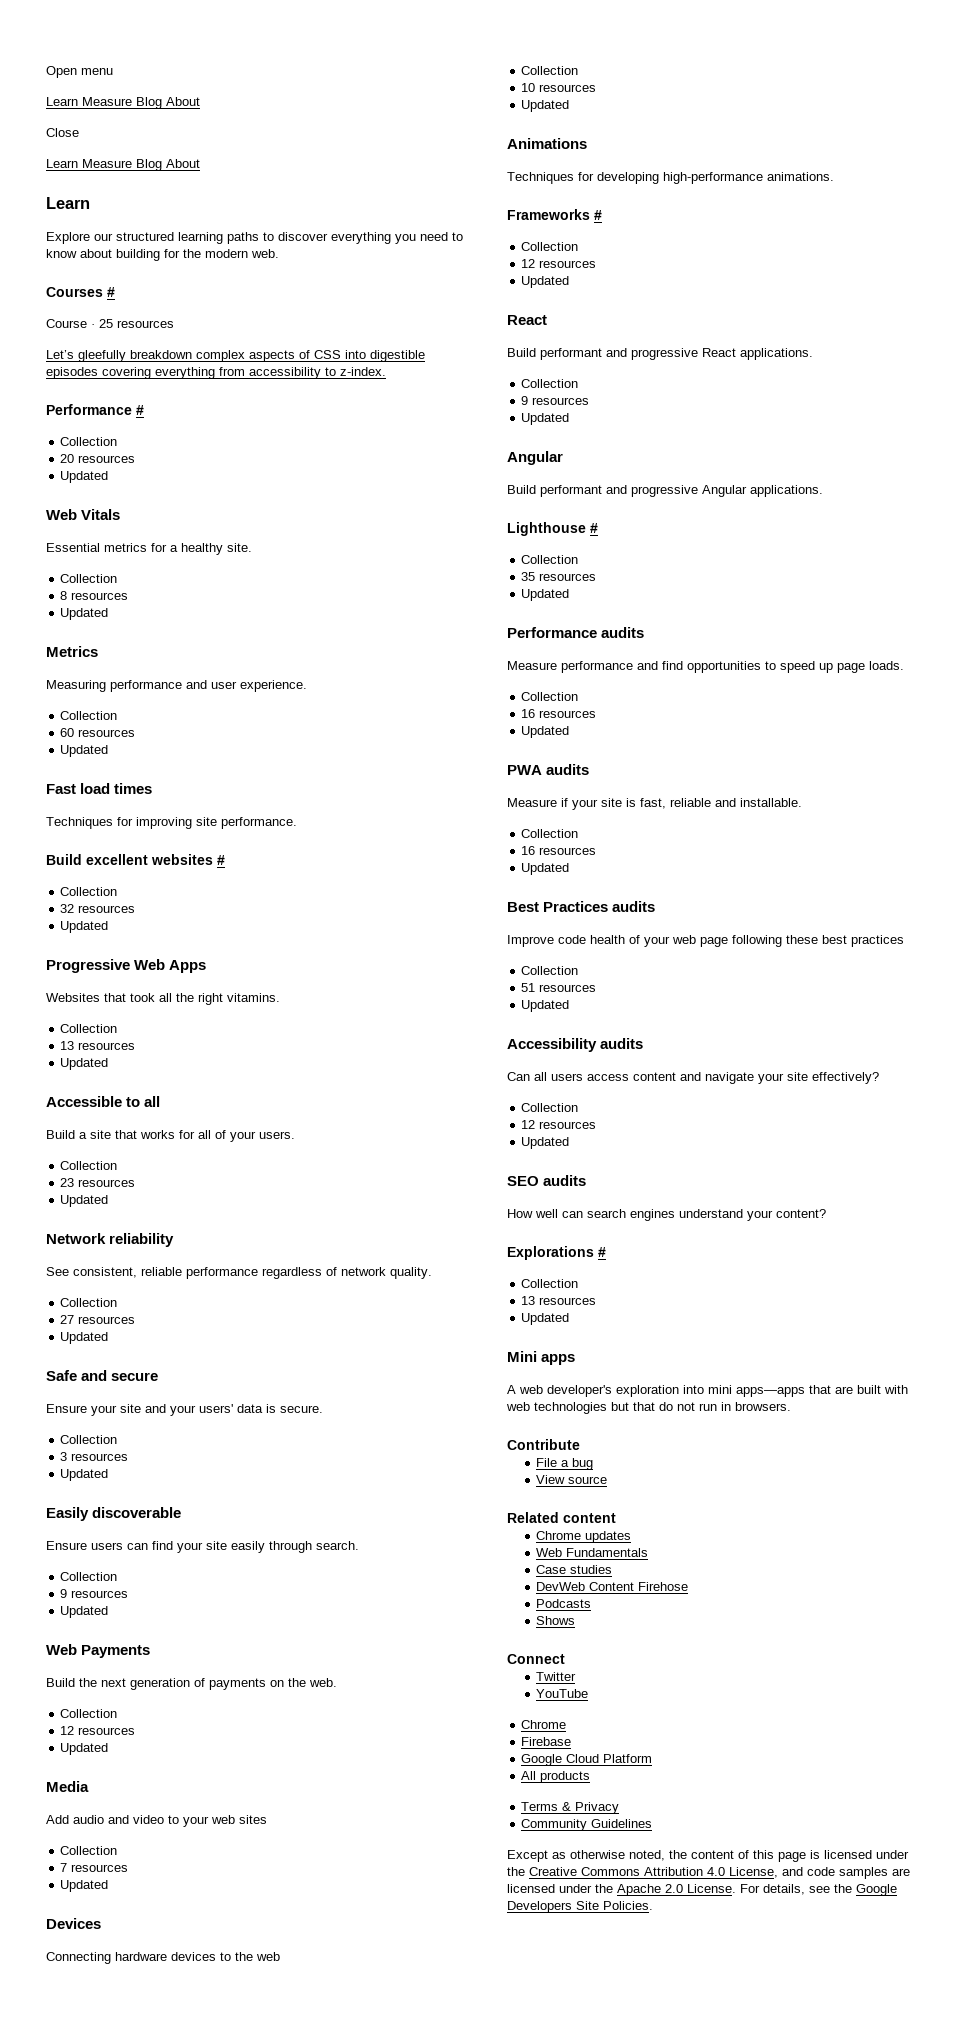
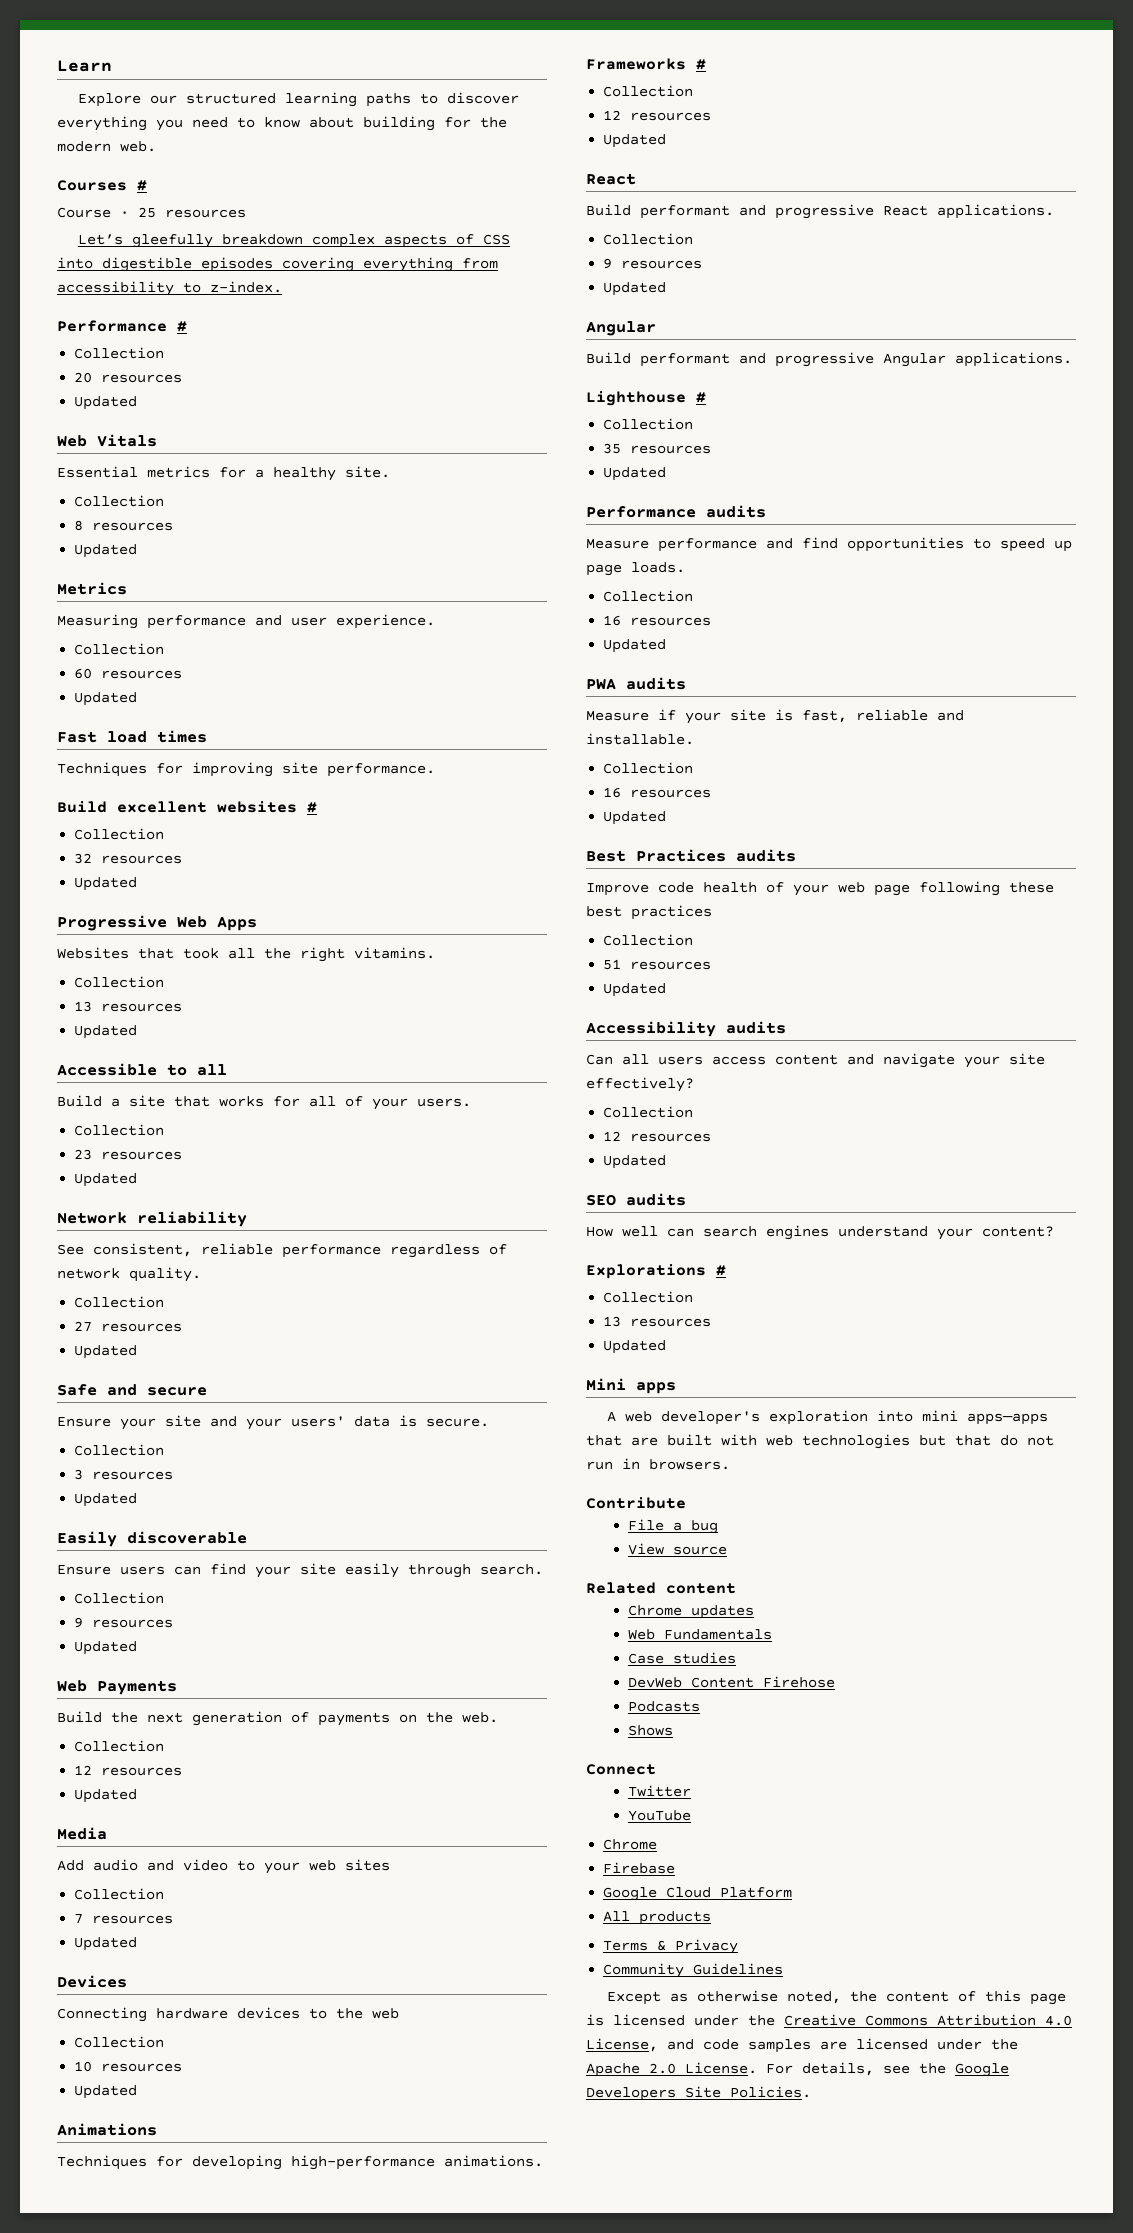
[46,66,113,78] [46,97,200,109] [46,128,79,137] [46,159,200,171] Open menu // Learn Measure Blog About // Close // Learn Measure Blog About // -> (57, 66) none

